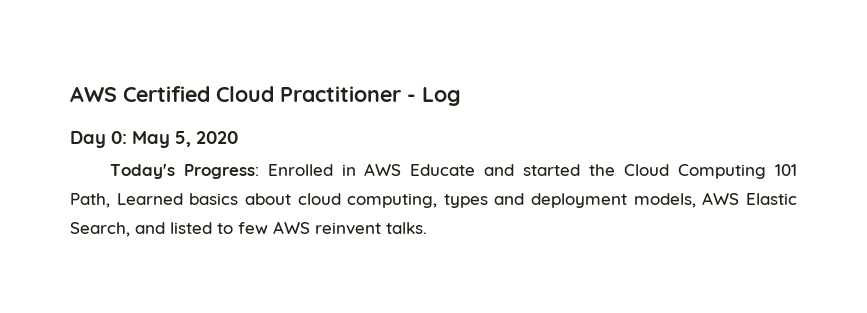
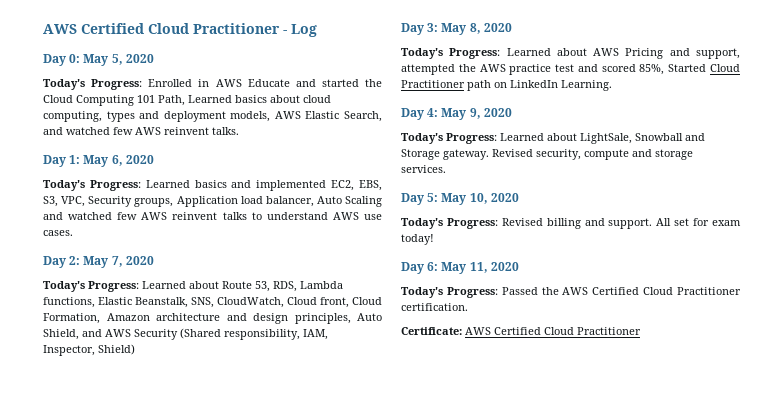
[170,222,233,234] listed to -> [66,127,110,135] watched
(427, 228) none -> [43,155,154,167] [43,180,382,191] [43,196,382,207] [43,212,382,220] [43,230,73,236] [43,256,154,268] [43,281,343,292] [43,297,382,308] [43,313,382,324] [43,328,328,340] [43,344,135,356] [401,23,512,35] [401,48,740,59] [401,64,740,75] [401,80,612,91] [401,108,512,120] [401,133,705,144] [401,149,693,160] [401,165,446,173] [401,193,519,205] [401,218,741,229] [401,234,434,245] [401,262,519,274] [401,287,741,298] [401,303,468,311] [401,327,641,335] // Day 1: May 6, 2020 // Today's Progress: Learned basics and implemented EC2, EBS, S3, VPC, Security groups, Application load balancer, Auto Scaling and watched few AWS reinvent talks to understand AWS use cases. // Day 2: May 7, 2020 // Today's Progress: Learned about Route 53, RDS, Lambda functions, Elastic Beanstalk, SNS, CloudWatch, Cloud front, Cloud Formation, Amazon architecture and design principles, Auto Shield, and AWS Security (Shared responsibility, IAM, Inspector, Shield) // Day 3: May 8, 2020 // Today's Progress: Learned about AWS Pricing and support, attempted the AWS practice test and scored 85%, Started Cloud Practitioner path on LinkedIn Learning. // Day 4: May 9, 2020 // Today's Progress: Learned about LightSale, Snowball and Storage gateway. Revised security, compute and storage services. // Day 5: May 10, 2020 // Today's Progress: Revised billing and support. All set for exam today! // Day 6: May 11, 2020 // Today's Progress: Passed the AWS Certified Cloud Practitioner certification. // Certificate: AWS Certified Cloud Practitioner

